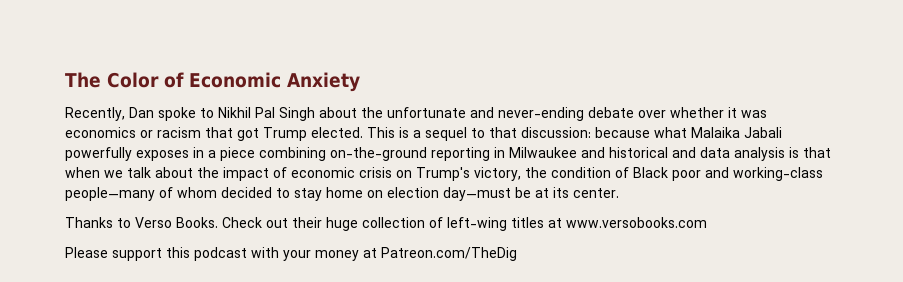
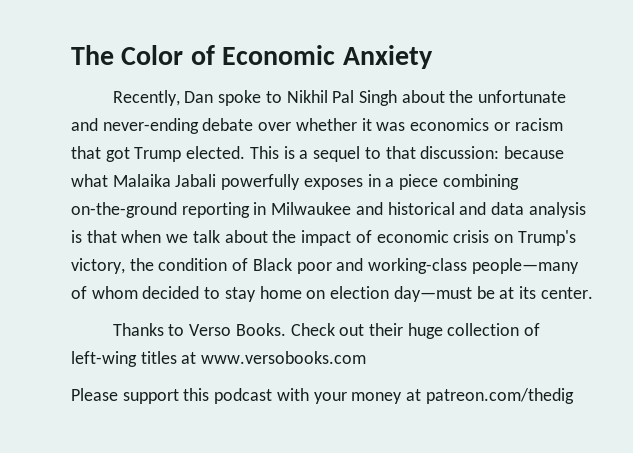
[381,247,517,261] Patreon.com/TheDig -> [425,388,574,404] patreon.com/thedig

